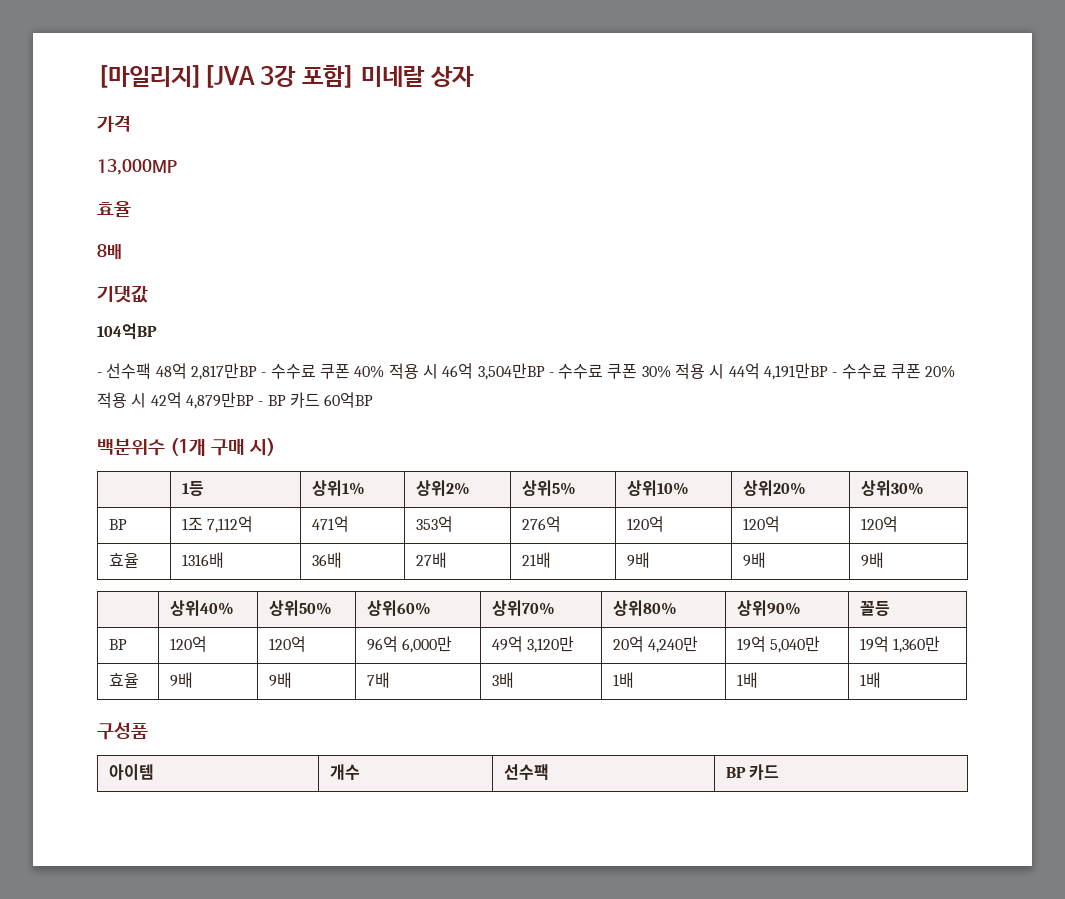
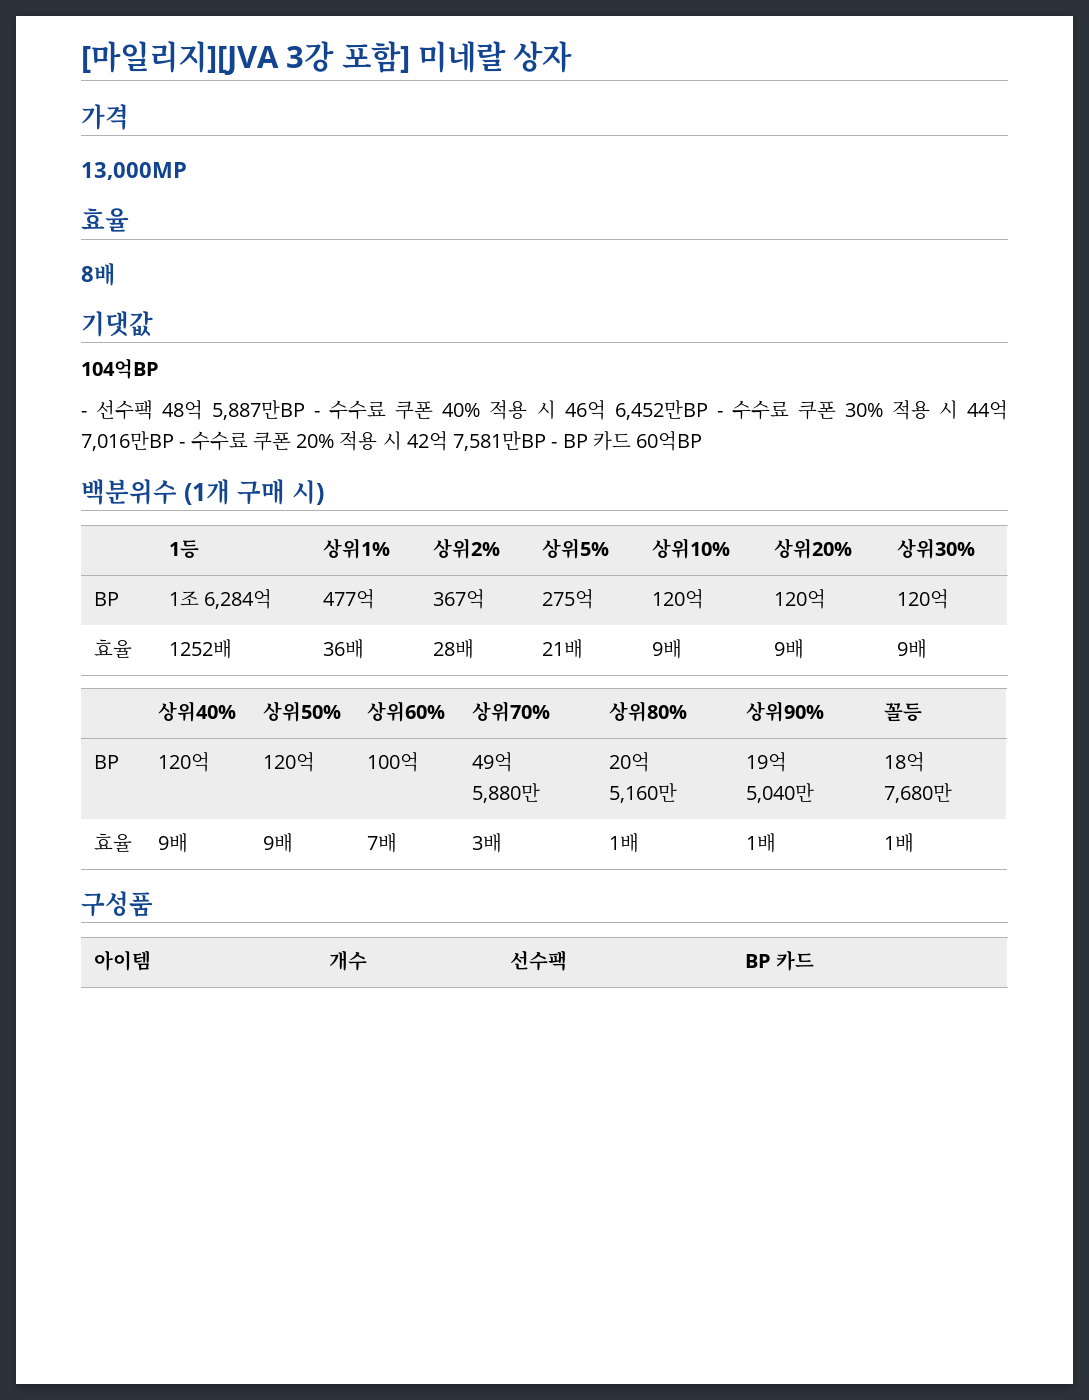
[190,363,257,380] 2,817만BP -> [212,400,306,420] 5,887만BP
[477,363,545,380] 3,504만BP -> [614,400,708,420] 6,452만BP
[764,363,829,380] 4,191만BP -> [81,431,174,451] 7,016만BP
[185,392,254,409] 4,879만BP -> [453,431,547,451] 7,581만BP
[207,516,254,533] [311,516,349,532] [415,516,453,532] [521,516,561,532] 7,112억 | 471억 | 353억 | 276억 -> [204,588,273,609] [322,588,375,609] [432,588,485,609] [541,588,594,609] 6,284억 | 477억 | 367억 | 275억
[181,552,224,568] 1316배 -> [168,639,232,659] 1252배
[415,552,447,568] 27배 -> [432,639,474,659] 28배
[366,636,453,653] 96억 6,000만 -> [366,751,419,772] 100억
[527,636,575,653] 3,120만 -> [471,783,540,803] 5,880만
[648,636,699,653] 4,240만 -> [608,783,677,803] 5,160만
[859,636,941,653] 19억 1,360만 -> [883,751,925,772] [883,783,952,803] 18억 7,680만

